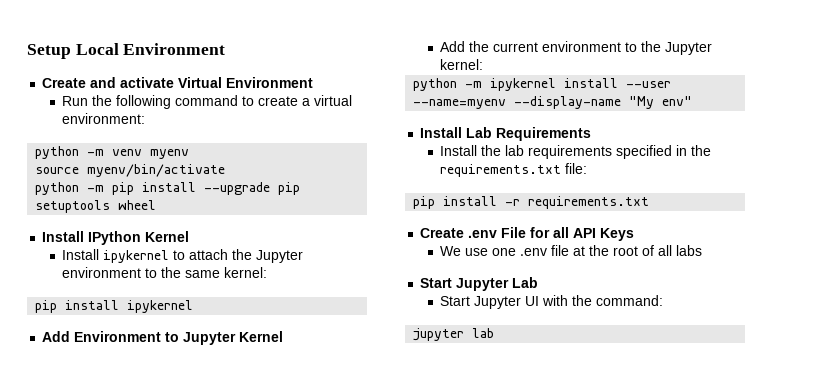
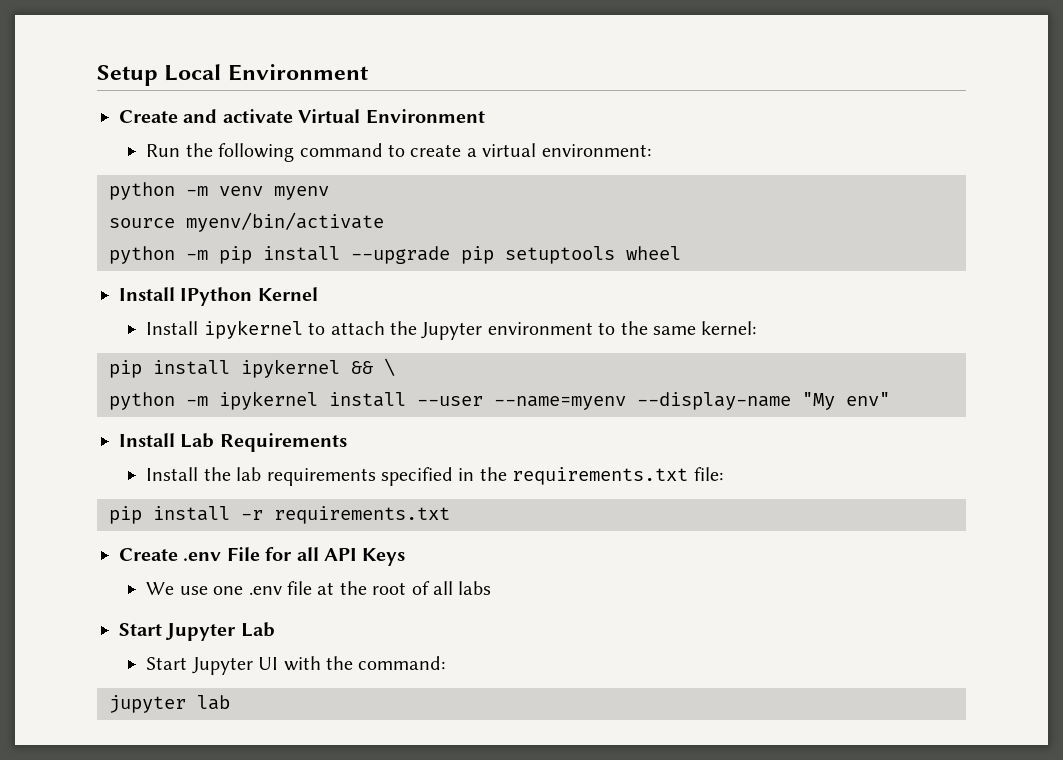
[42,331,284,345] [440,41,713,55] [440,59,484,70] // Add Environment to Jupyter Kernel // Add the current environment to the Jupyter kernel: -> [351,358,395,376] && \

